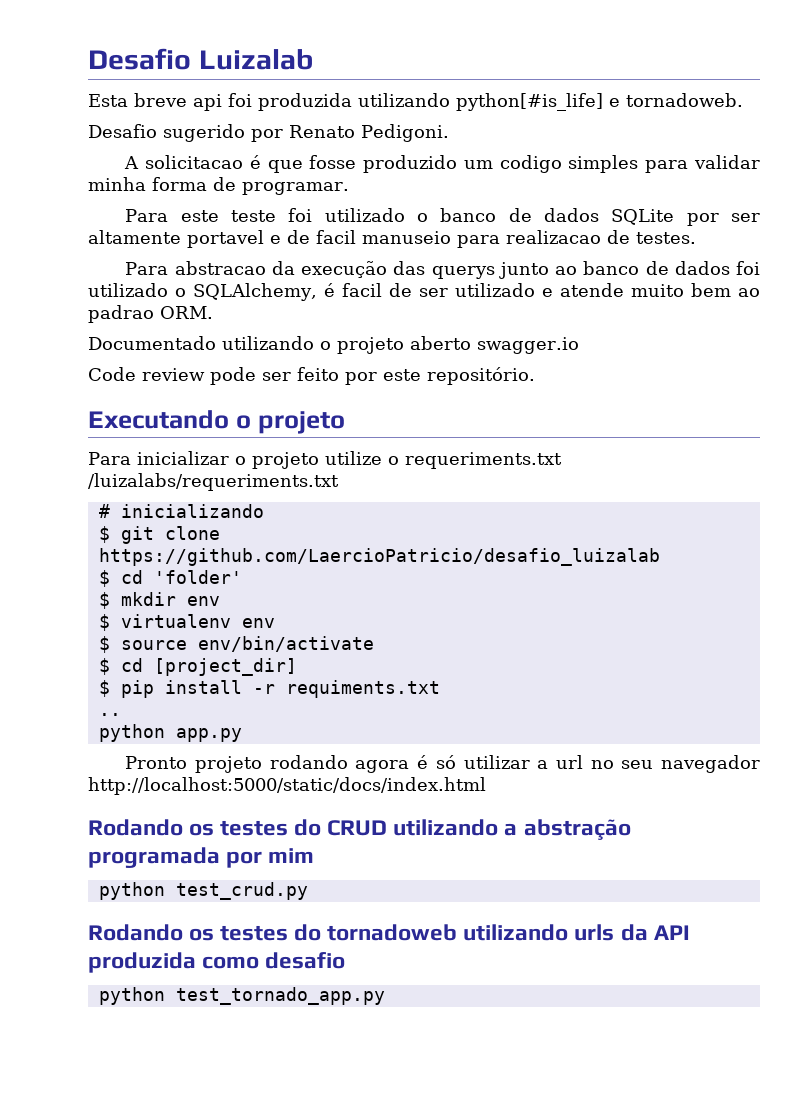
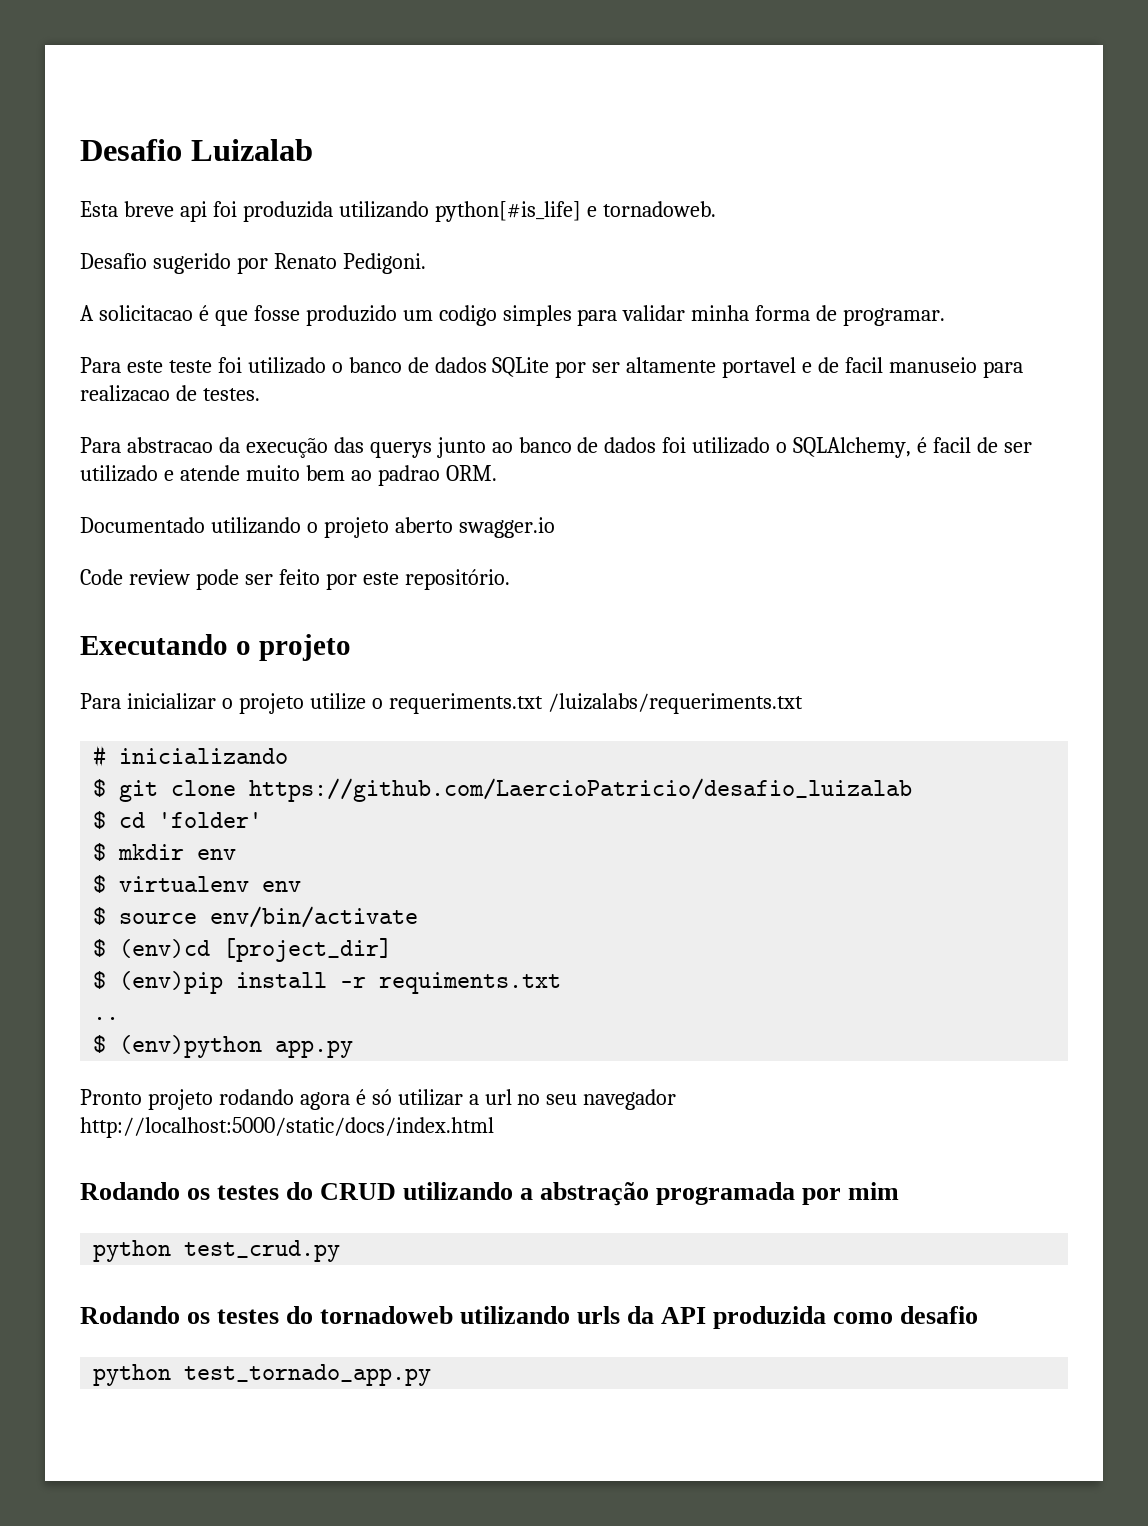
[120,658,143,672] cd -> [119,939,211,958] (env)cd
[120,680,154,698] pip -> [119,971,224,994] (env)pip
[98,724,165,742] python -> [93,1035,263,1058] $ (env)python

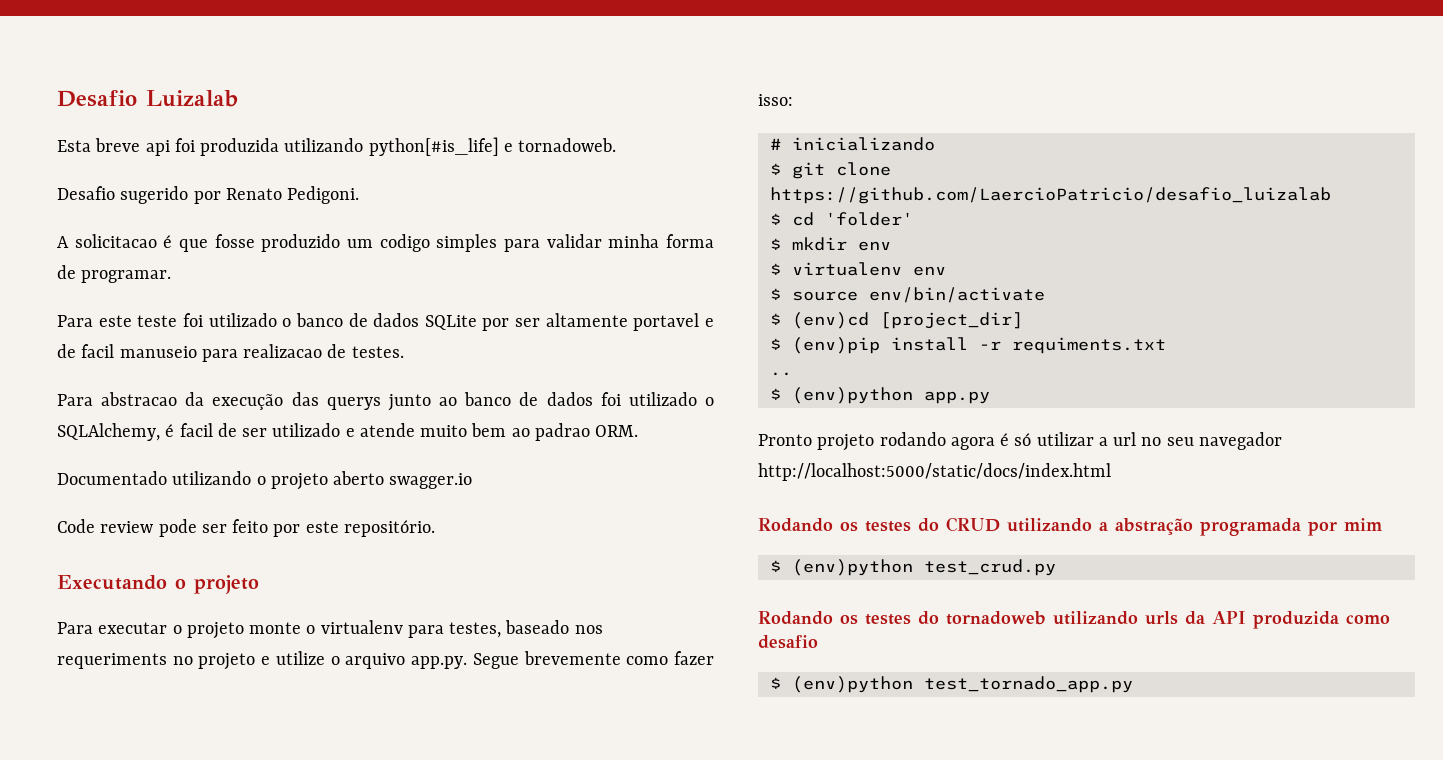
[126,693,803,714] inicializar o projeto utilize o requeriments.txt /luizalabs/requeriments.txt -> [98,620,603,639] [57,651,715,670] [758,94,793,106] executar o projeto monte o virtualenv para testes, baseado nos requeriments no projeto e utilize o arquivo app.py. Segue brevemente como fazer isso:
[93,1240,172,1262] python -> [769,559,913,576] $ (env)python
[93,1364,172,1386] python -> [769,676,913,693] $ (env)python

